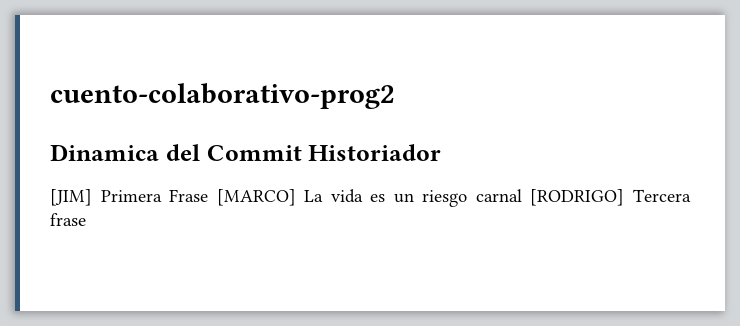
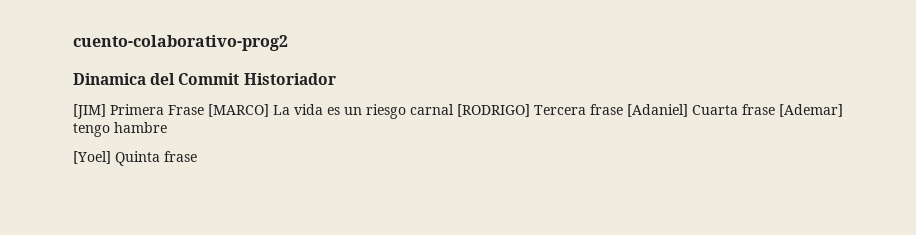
(86, 219) none -> [627,104,843,117] [73,122,167,137] [73,151,197,166] [Adaniel] Cuarta frase [Ademar] tengo hambre // [Yoel] Quinta frase

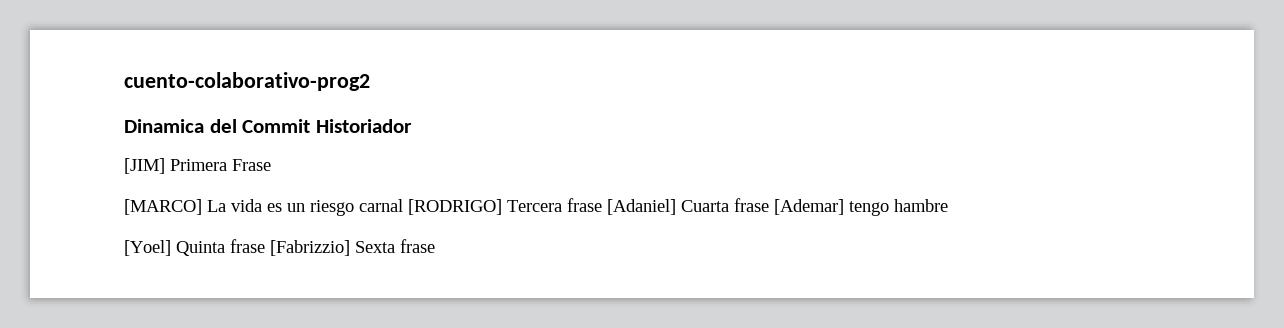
(204, 110) none -> (271, 165) //
(197, 156) none -> [270,239,435,256] [Fabrizzio] Sexta frase

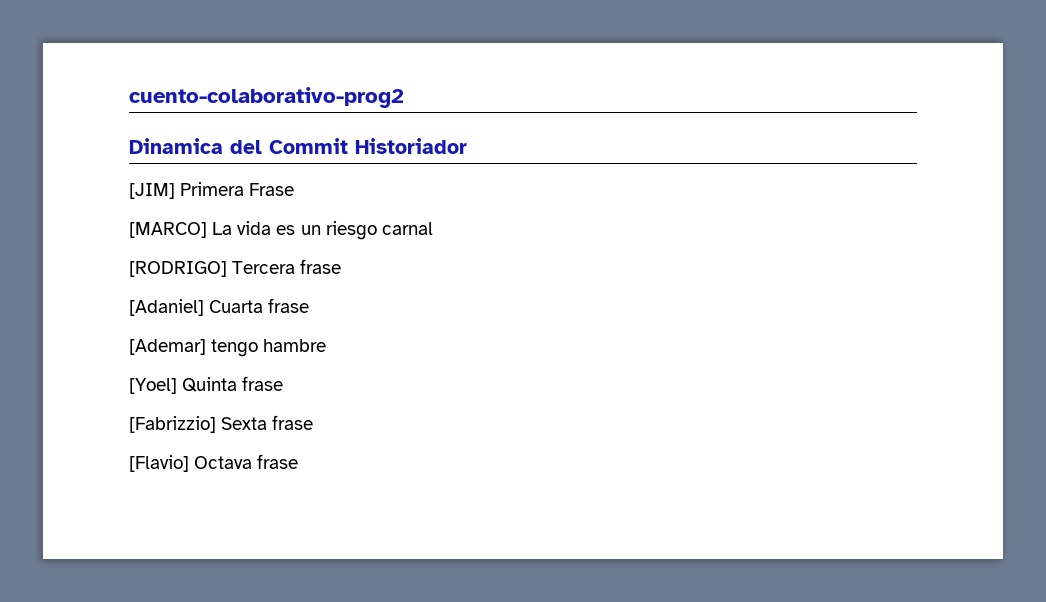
(403, 205) none -> (433, 228) //
(602, 205) none -> (342, 266) //
(769, 205) none -> (310, 305) //
(265, 246) none -> (284, 383) //
(435, 246) none -> [129,454,299,472] // [Flavio] Octava frase

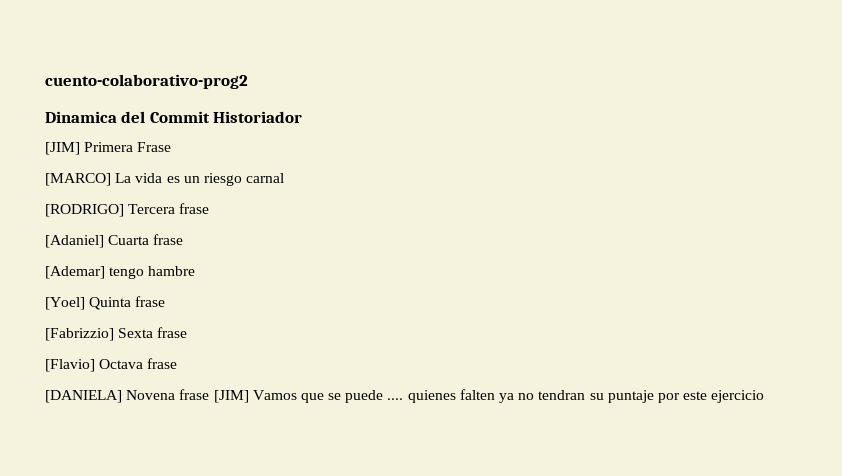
(299, 461) none -> [45,389,765,403] // [DANIELA] Novena frase [JIM] Vamos que se puede .... quienes falten ya no tendran su puntaje por este ejercicio

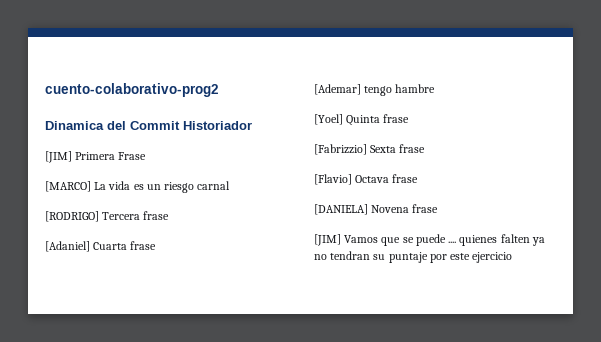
(210, 394) none -> (439, 208) //

